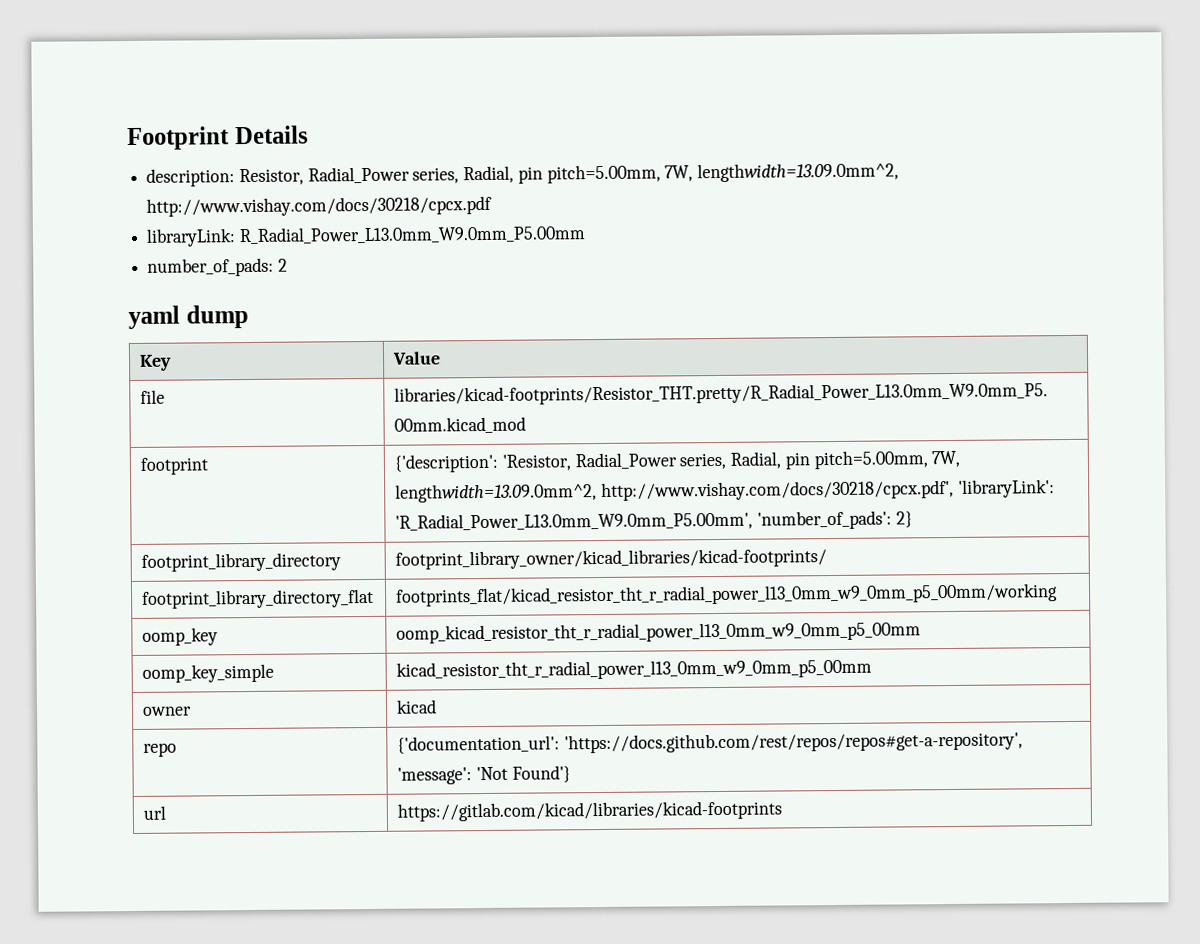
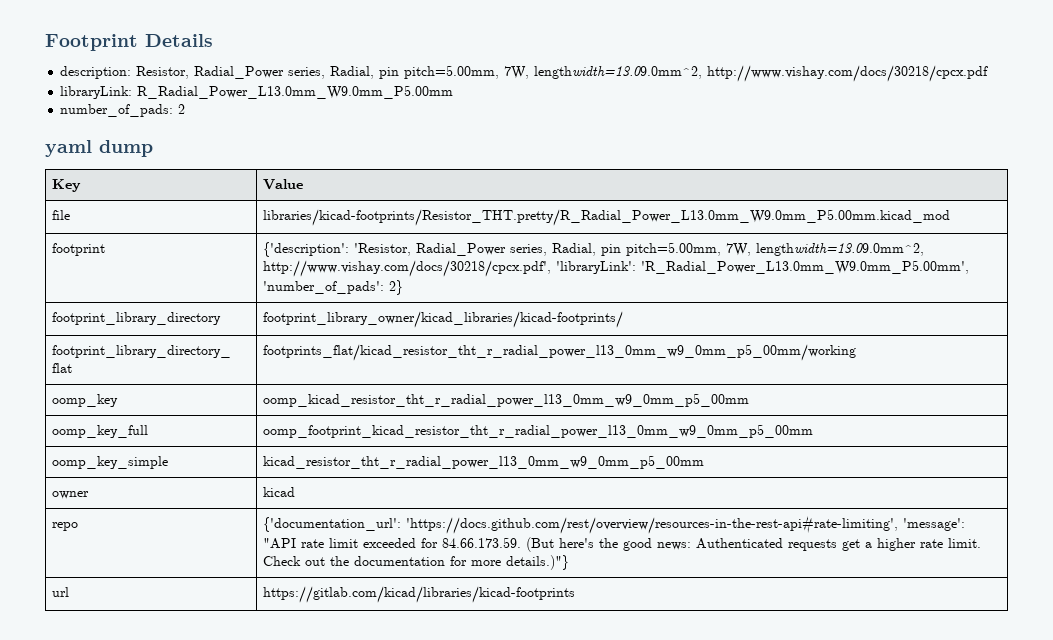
(922, 632) none -> [51,425,148,438] [262,424,813,438] // oomp_key_full | oomp_footprint_kicad_resistor_tht_r_radial_power_l13_0mm_w9_0mm_p5_00mm
[563,731,1023,754] [397,765,571,785] 'https://docs.github.com/rest/repos/repos#get-a-repository', 'message': 'Not Found'} -> [405,516,965,534] [262,537,981,552] [262,555,569,570] 'https://docs.github.com/rest/overview/resources-in-the-rest-api#rate-limiting', 'message': "API rate limit exceeded for 84.66.173.59. (But here's the good news: Authenticated requests get a higher rate limit. Check out the documentation for more details.)"}

